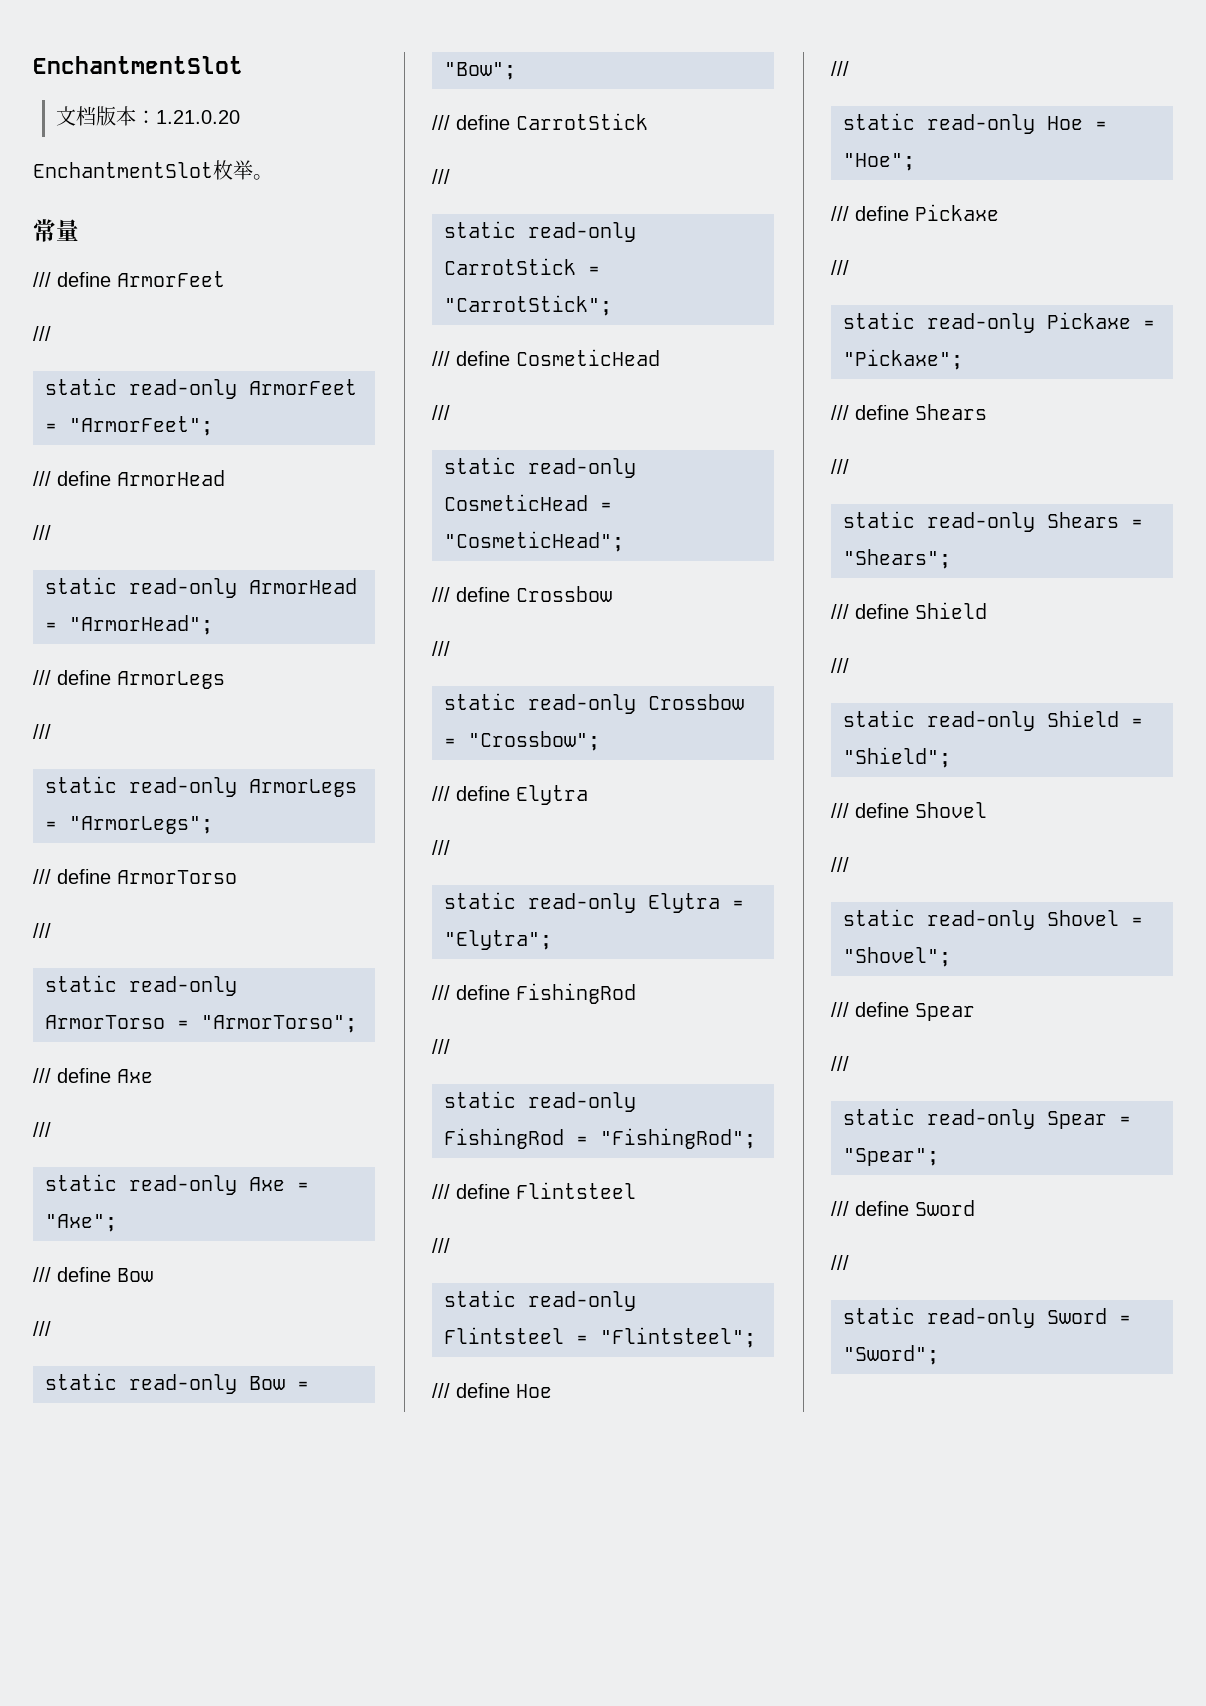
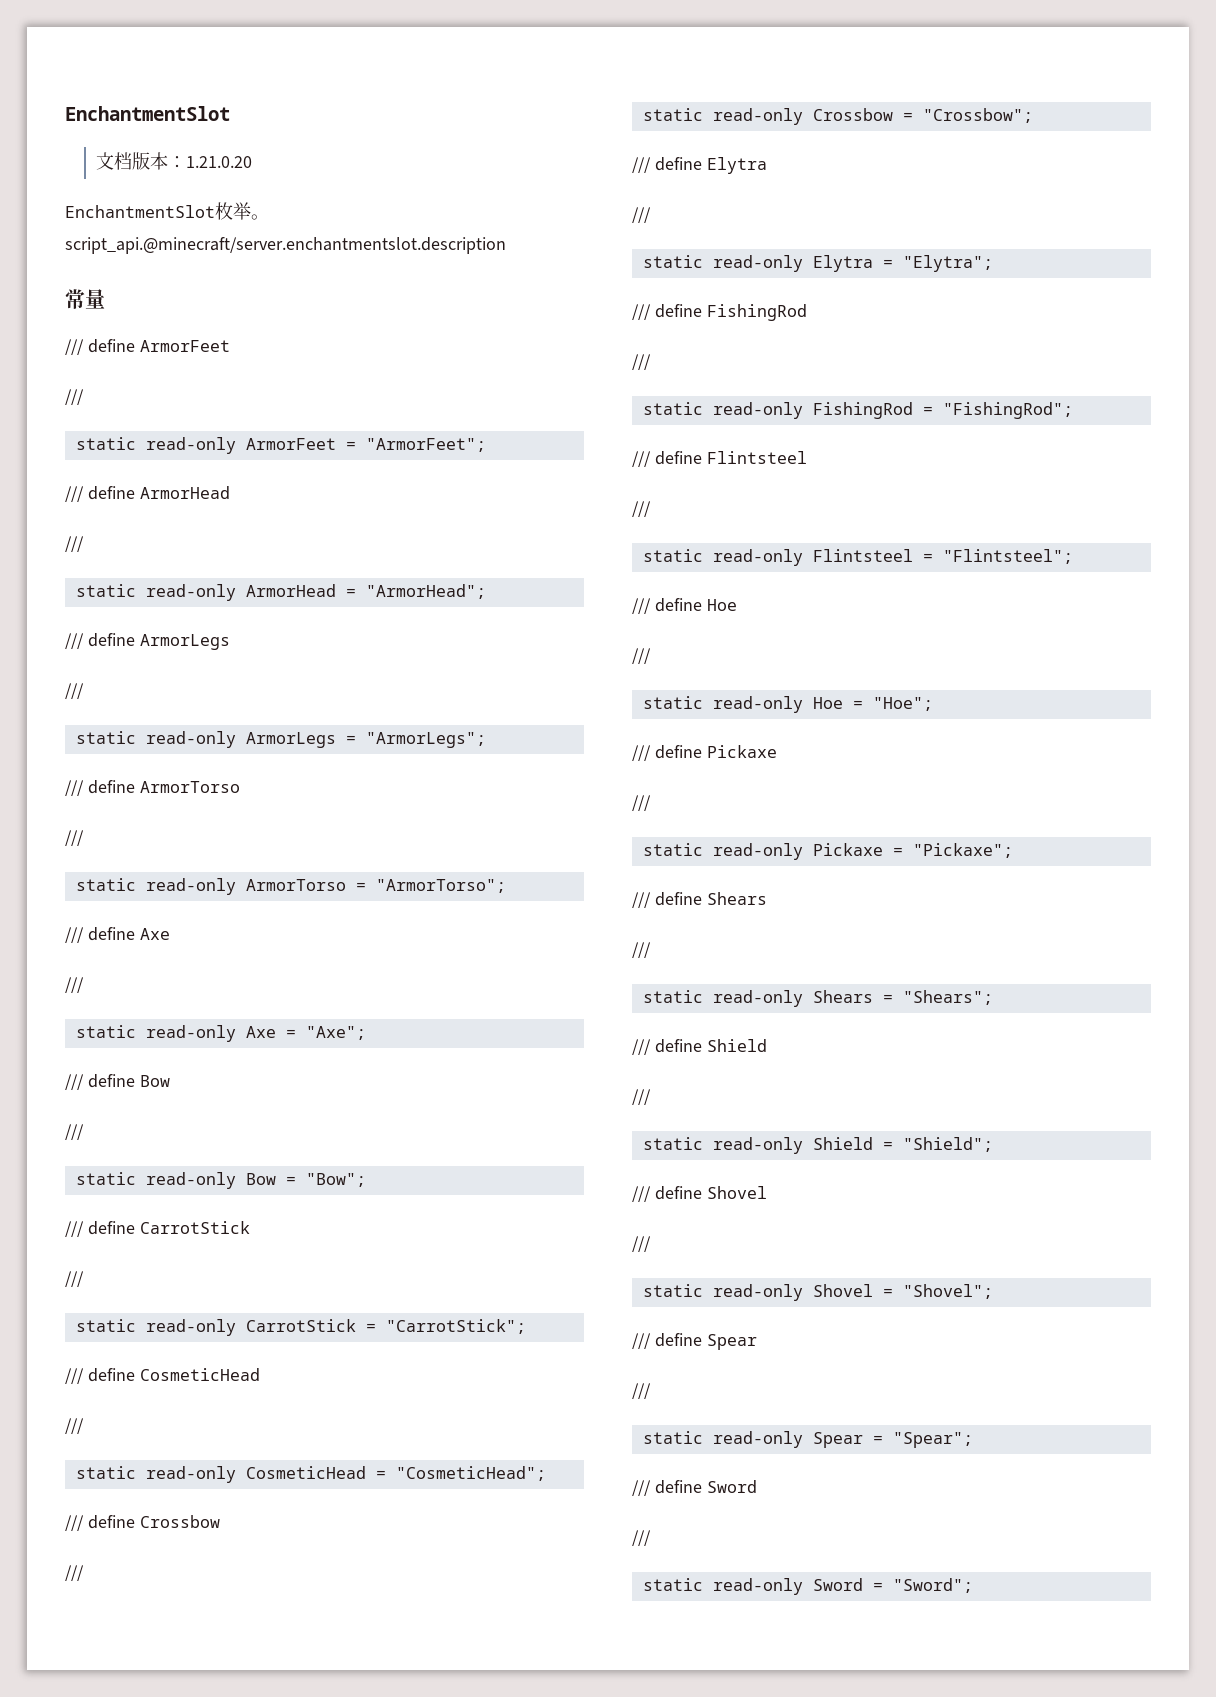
(273, 177) none -> [65,237,506,254] script_api.@minecraft/server.enchantmentslot.description

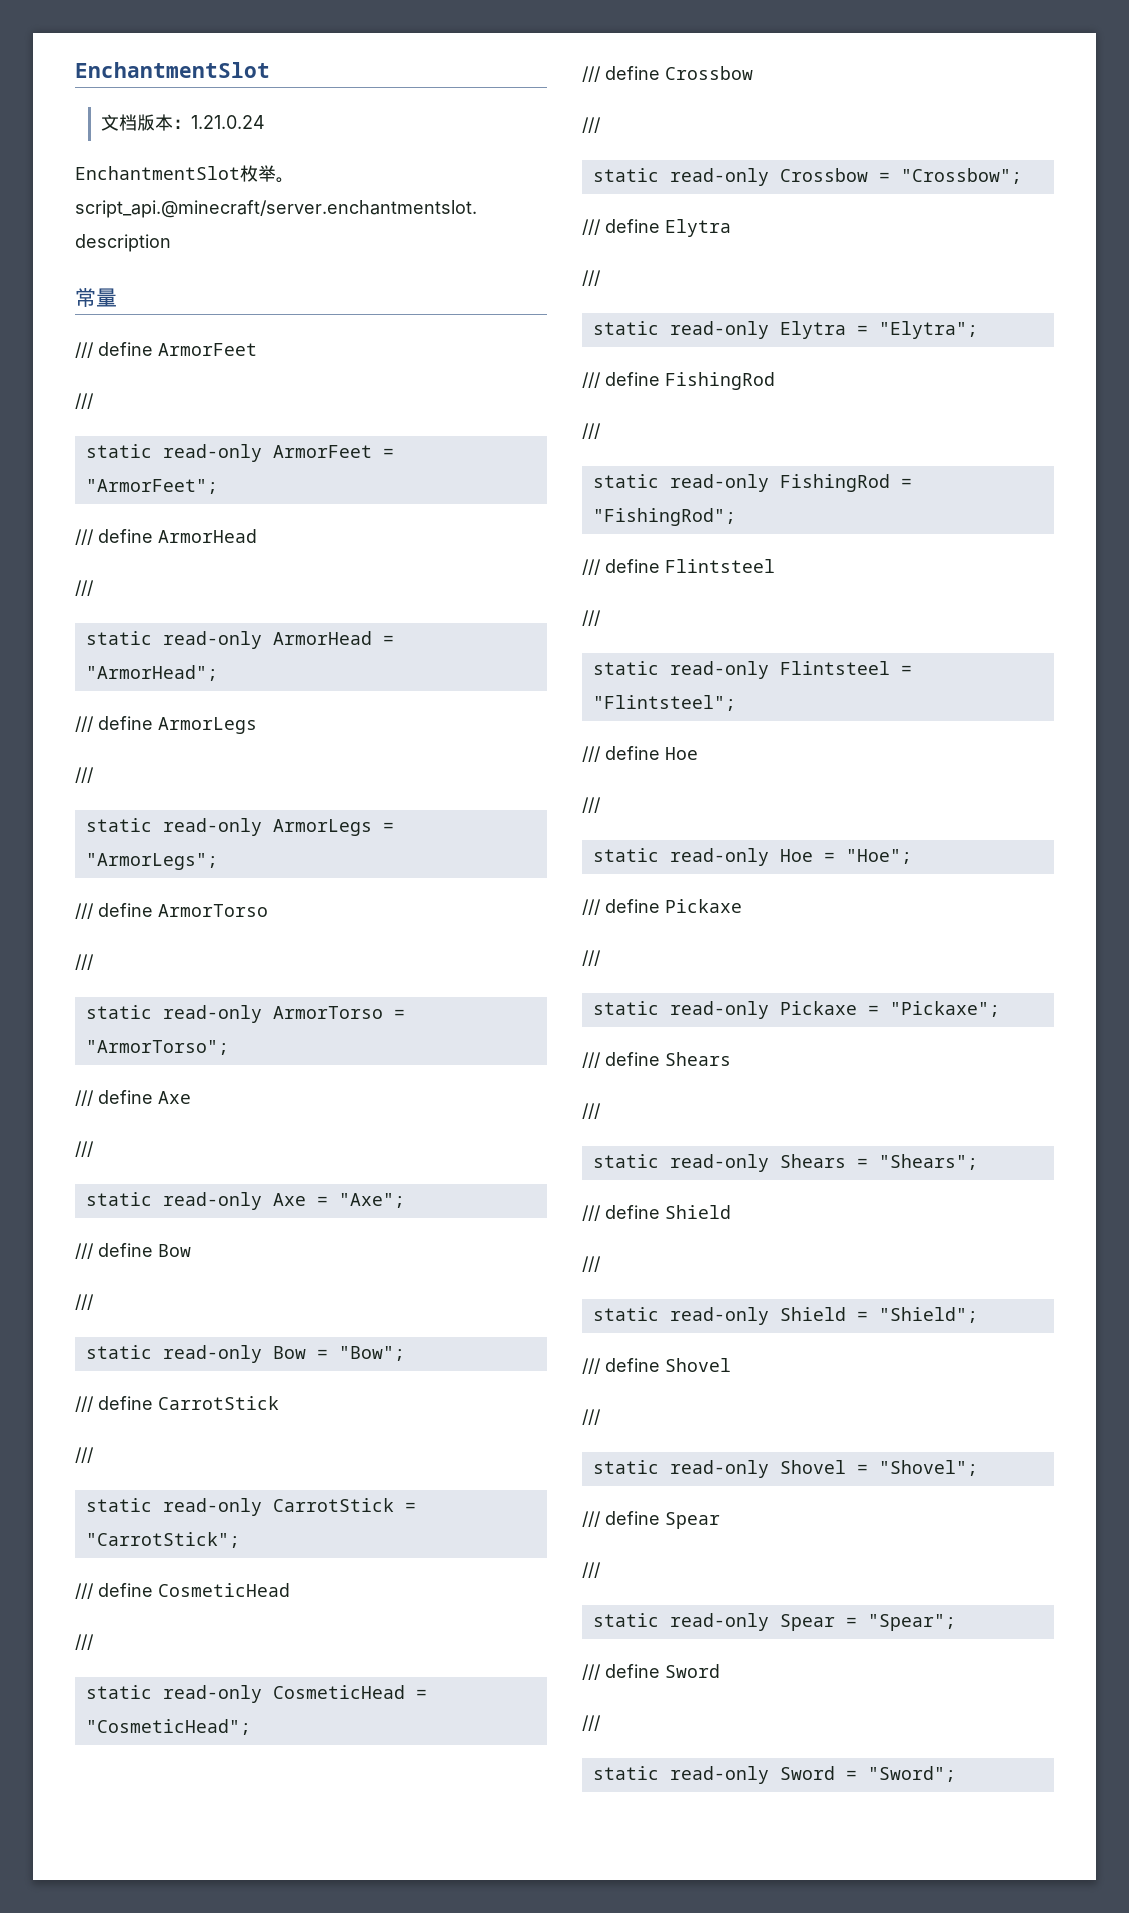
[186,156,253,168] 1.21.0.20 -> [190,115,265,129] 1.21.0.24

